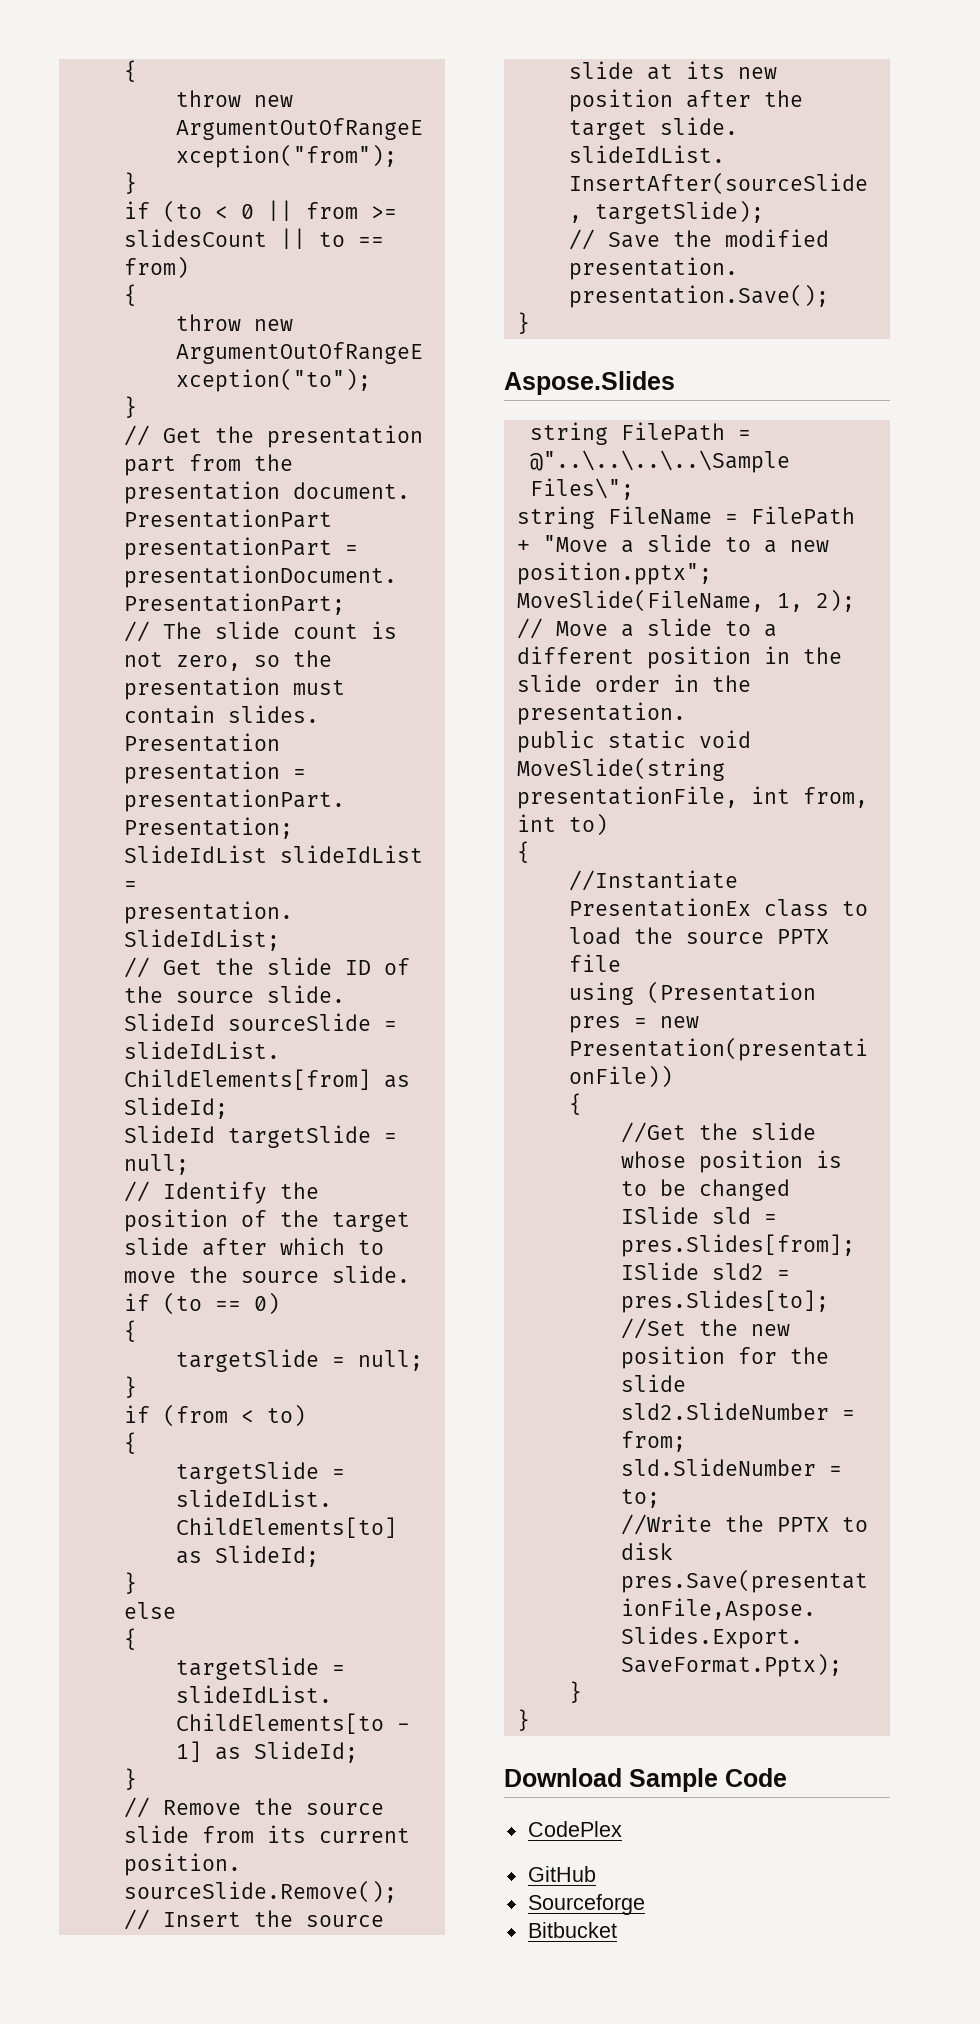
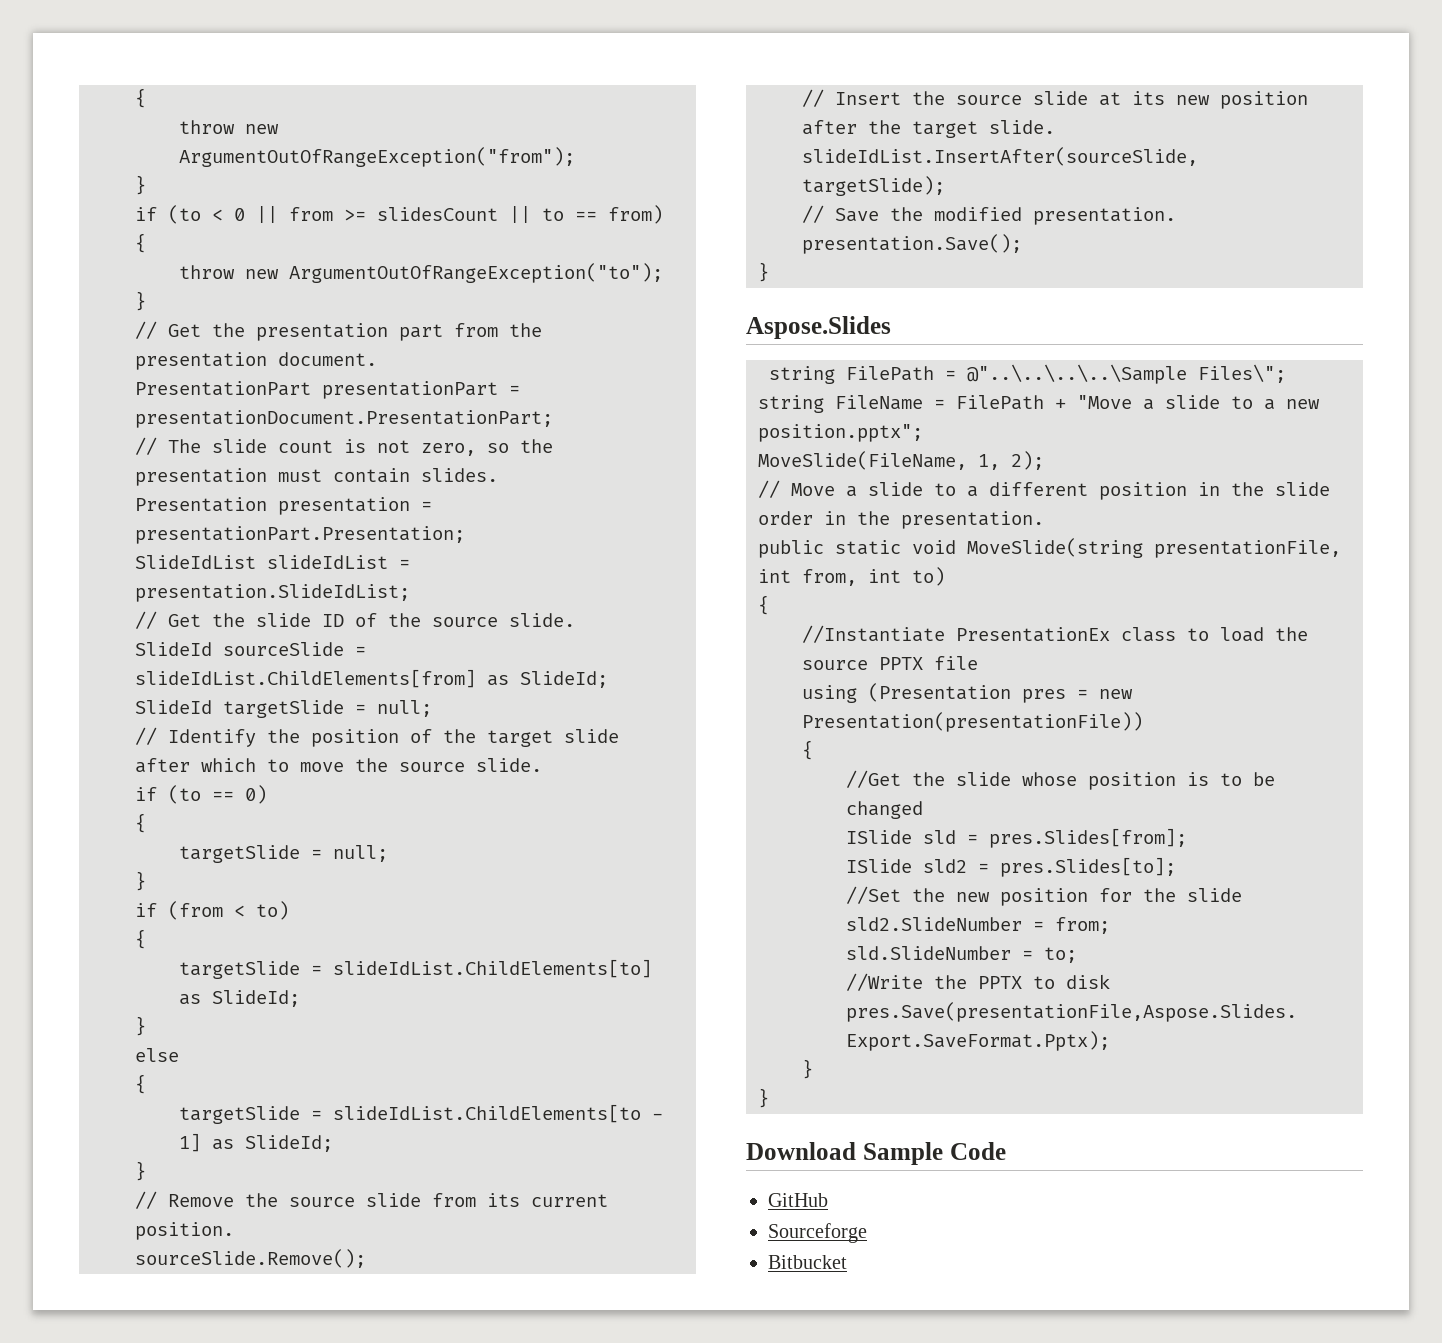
[527,1821,622,1837] // CodePlex -> (1006, 1151) none

